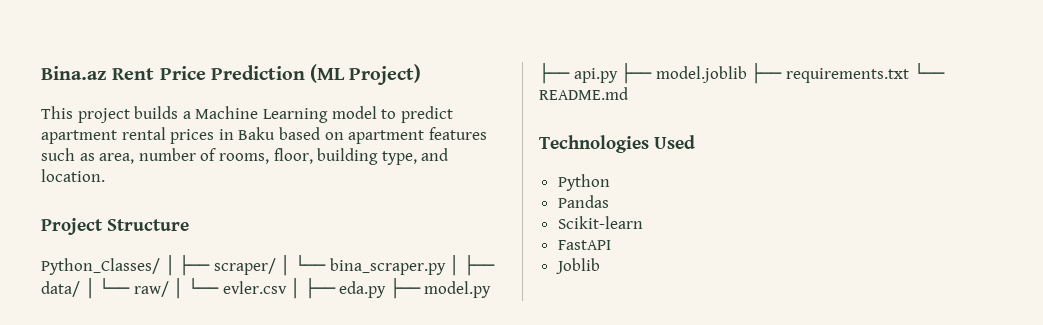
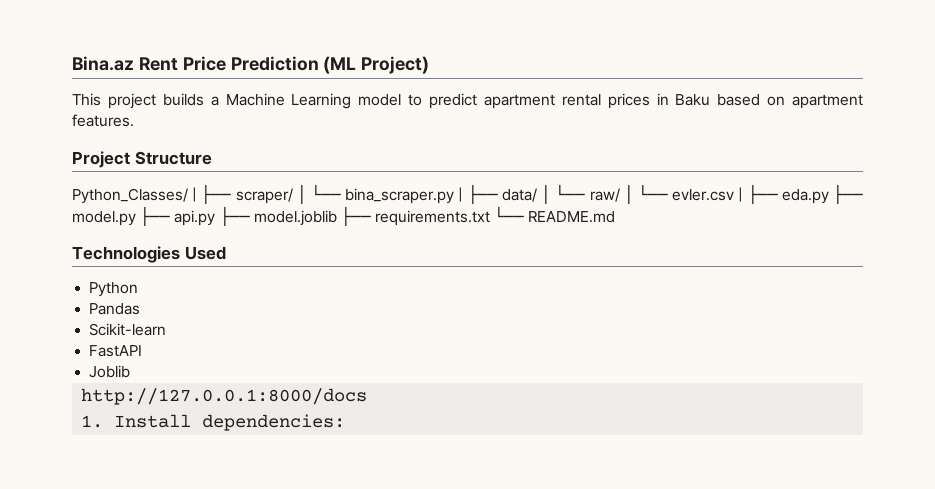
[428,127,487,140] [41,148,449,165] [41,169,105,182] features such as area, number of rooms, floor, building type, and location. -> [72,114,134,127] features.
[164,255,175,276] │ -> [192,187,198,202] |
[449,255,460,276] │ -> [458,187,464,202] |
[290,278,301,299] │ -> [738,187,744,202] |
(600, 266) none -> [81,388,368,405] [81,414,346,431] // http://127.0.0.1:8000/docs // 1. Install dependencies:

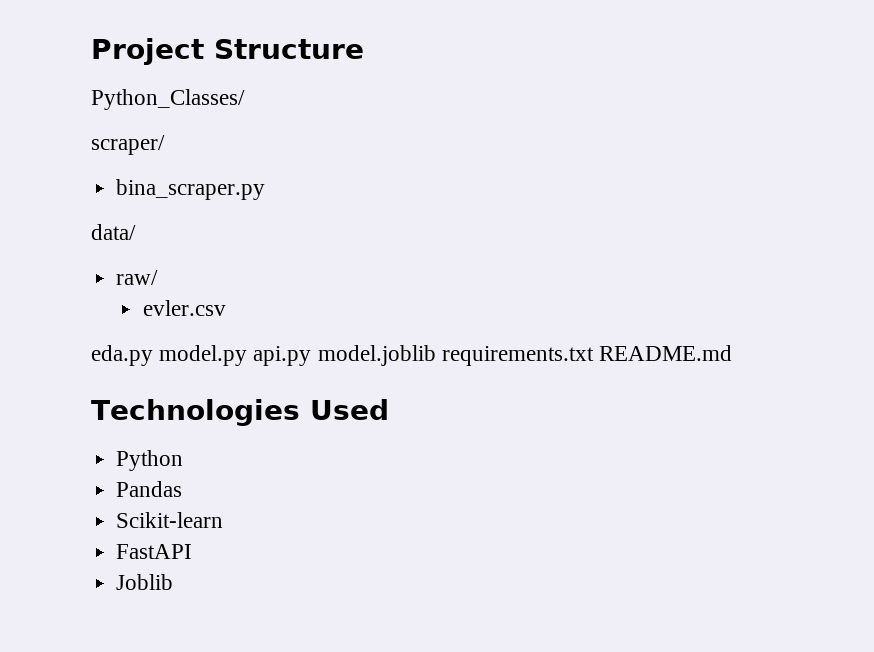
[72,56,430,74] [72,93,863,109] [72,114,134,127] Bina.az Rent Price Prediction (ML Project) // This project builds a Machine Learning model to predict apartment rental prices in Baku based on apartment features. // -> (91, 51) none
[192,184,232,204] | ├── -> (245, 99) //
[296,184,342,204] │ └── -> (165, 145) //
[458,184,498,204] | ├── -> (266, 189) //
[541,184,586,204] │ └── -> (136, 232) //
[623,184,668,204] │ └── -> (159, 277) //
[738,184,864,204] [72,206,525,226] | ├── eda.py ├── model.py ├── api.py ├── model.joblib ├── requirements.txt └── -> [91,345,594,366] // eda.py model.py api.py model.joblib requirements.txt
[81,388,368,405] [81,414,346,431] // http://127.0.0.1:8000/docs // 1. Install dependencies: -> (174, 582) none

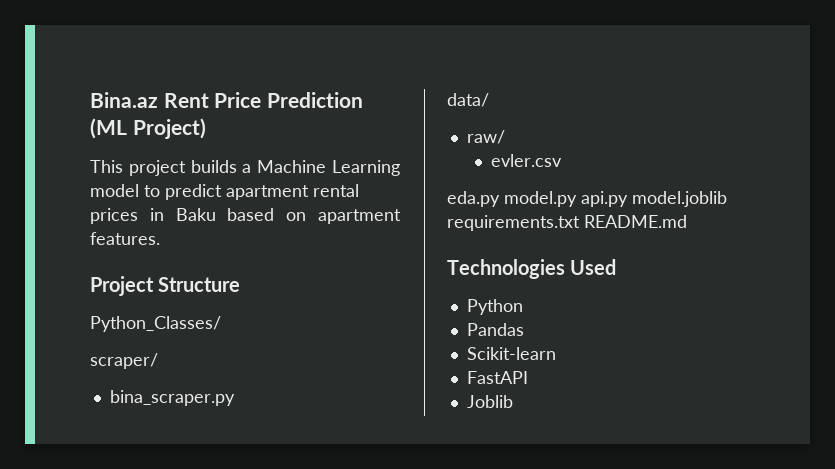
(91, 51) none -> [90,92,364,108] [90,118,206,139] [90,160,400,176] [90,184,359,200] [90,208,401,224] [90,232,160,245] Bina.az Rent Price Prediction (ML Project) // This project builds a Machine Learning model to predict apartment rental prices in Baku based on apartment features. //

